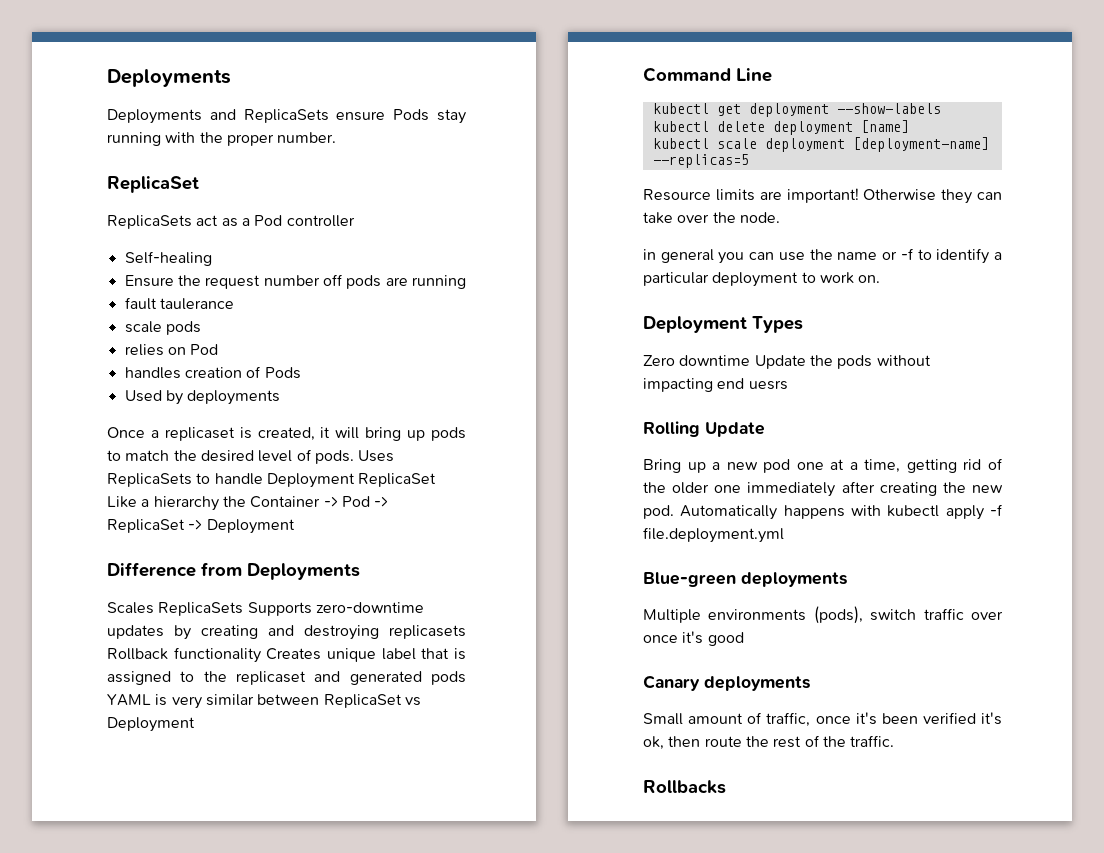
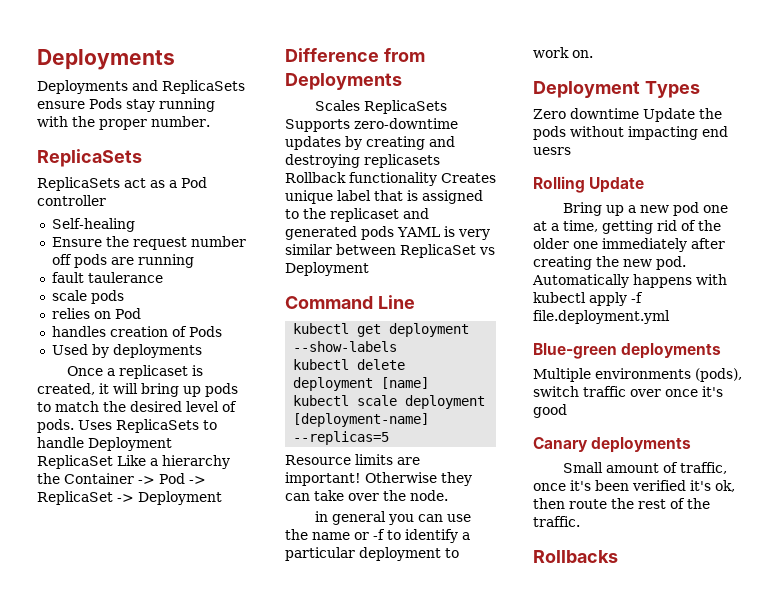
[107,176,199,193] ReplicaSet -> [37,149,142,167] ReplicaSets

